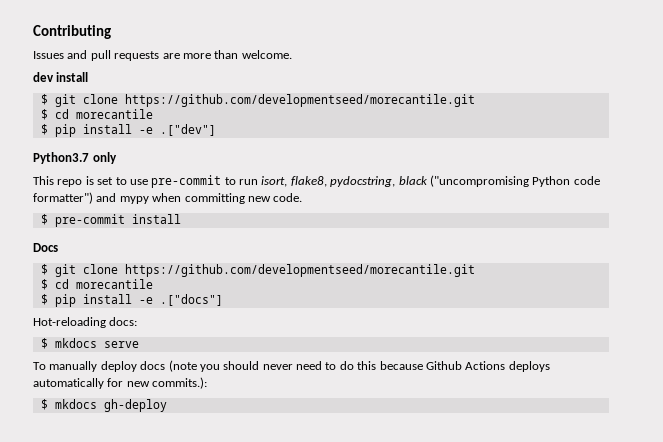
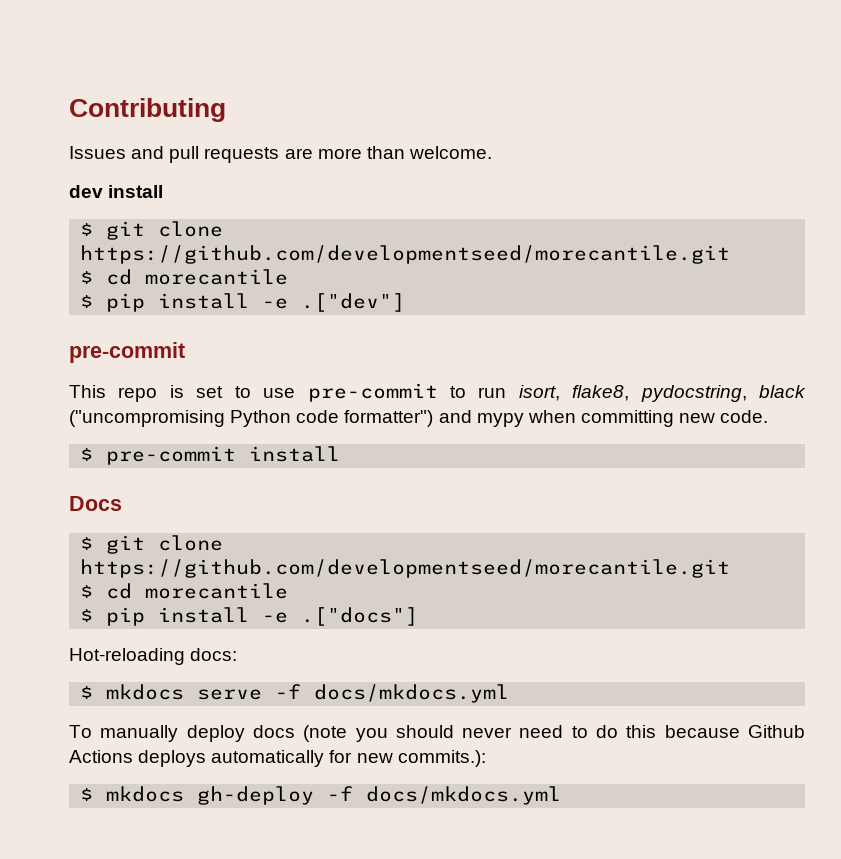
[33,152,117,164] Python3.7 only -> [69,342,185,363] pre-commit
(139, 344) none -> [275,684,510,703] -f docs/mkdocs.yml
(167, 405) none -> [327,786,562,805] -f docs/mkdocs.yml

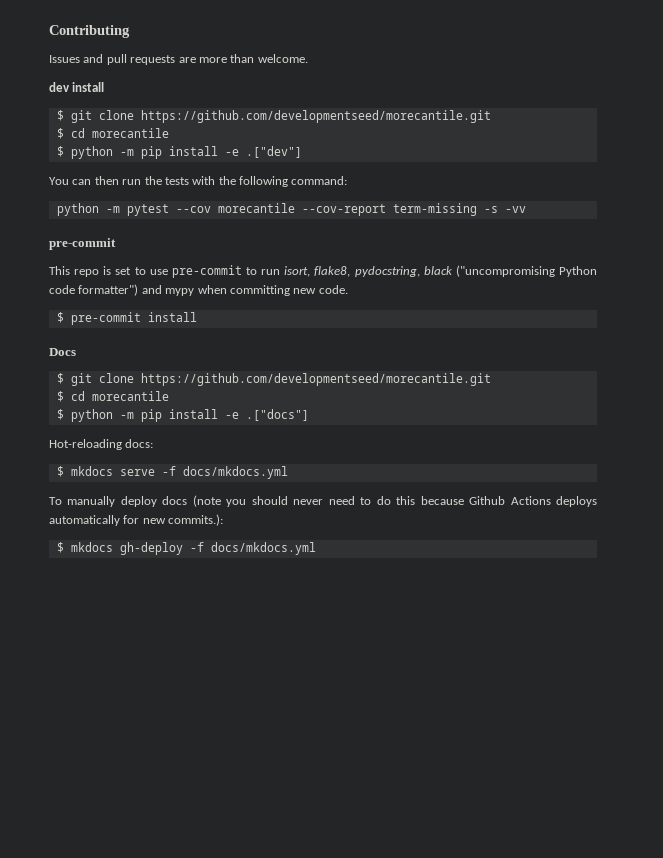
(94, 301) none -> [70,146,134,159] python -m
(406, 302) none -> [49,176,348,187] [56,203,526,216] // You can then run the tests with the following command: // python -m pytest --cov morecantile --cov-report term-missing -s -vv
(94, 615) none -> [70,409,134,422] python -m

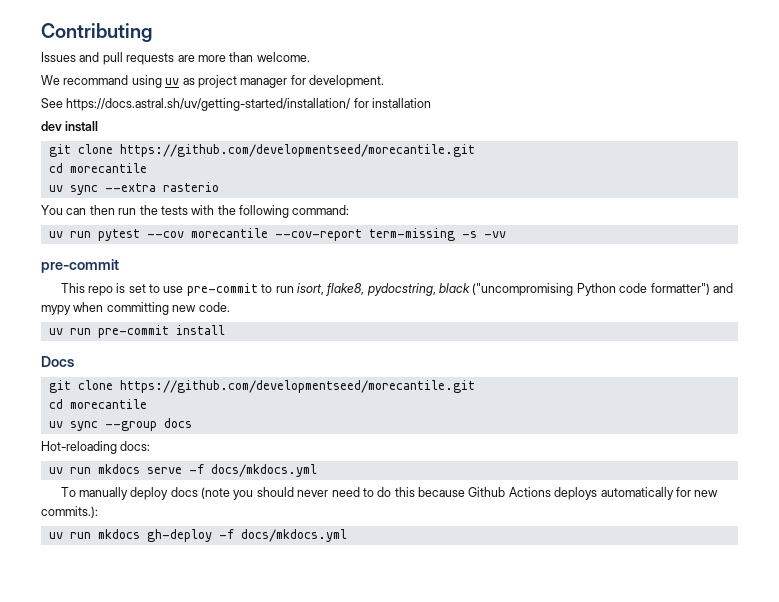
(308, 58) none -> [41,75,384,88] [41,98,432,111] // We recommand using uv as project manager for development. // See https://docs.astral.sh/uv/getting-started/installation/ for installation
[56,110,491,123] [56,128,169,139] [56,146,302,159] $ git clone https://github.com/developmentseed/morecantile.git // $ cd morecantile // $ python -m pip install -e .["dev"] -> [48,144,475,157] [48,163,147,173] [48,182,219,195] git clone https://github.com/developmentseed/morecantile.git // cd morecantile // uv sync --extra rasterio
[56,203,120,216] python -m -> [48,231,91,238] uv run
[56,312,64,323] $ -> [48,328,91,335] uv run
[56,373,491,386] [56,391,169,402] [56,409,309,422] $ git clone https://github.com/developmentseed/morecantile.git // $ cd morecantile // $ python -m pip install -e .["docs"] -> [48,380,475,393] [48,399,147,409] [48,418,192,431] git clone https://github.com/developmentseed/morecantile.git // cd morecantile // uv sync --group docs
[56,466,64,477] $ -> [48,467,91,474] uv run
[56,542,64,553] $ -> [48,532,91,539] uv run

